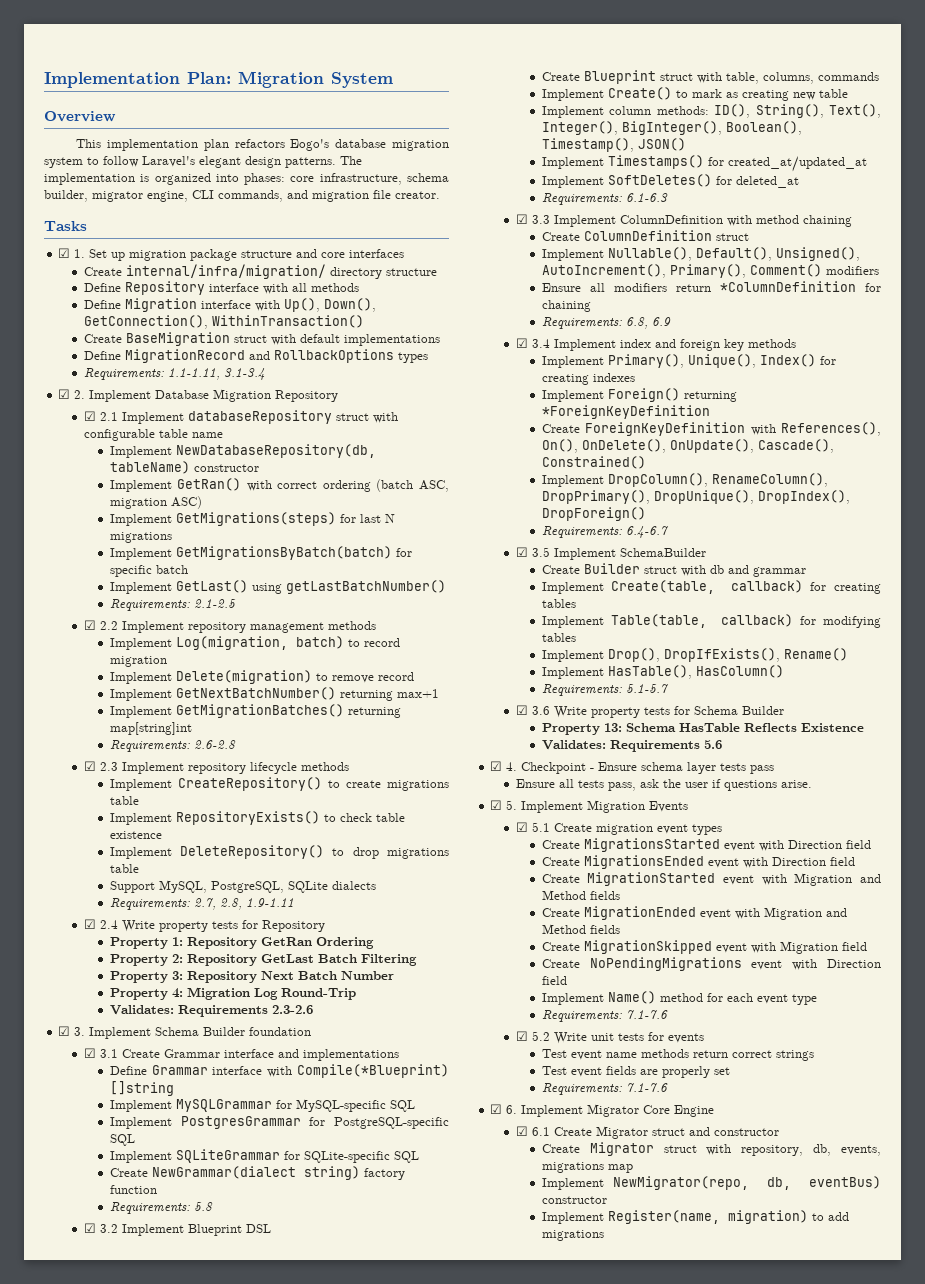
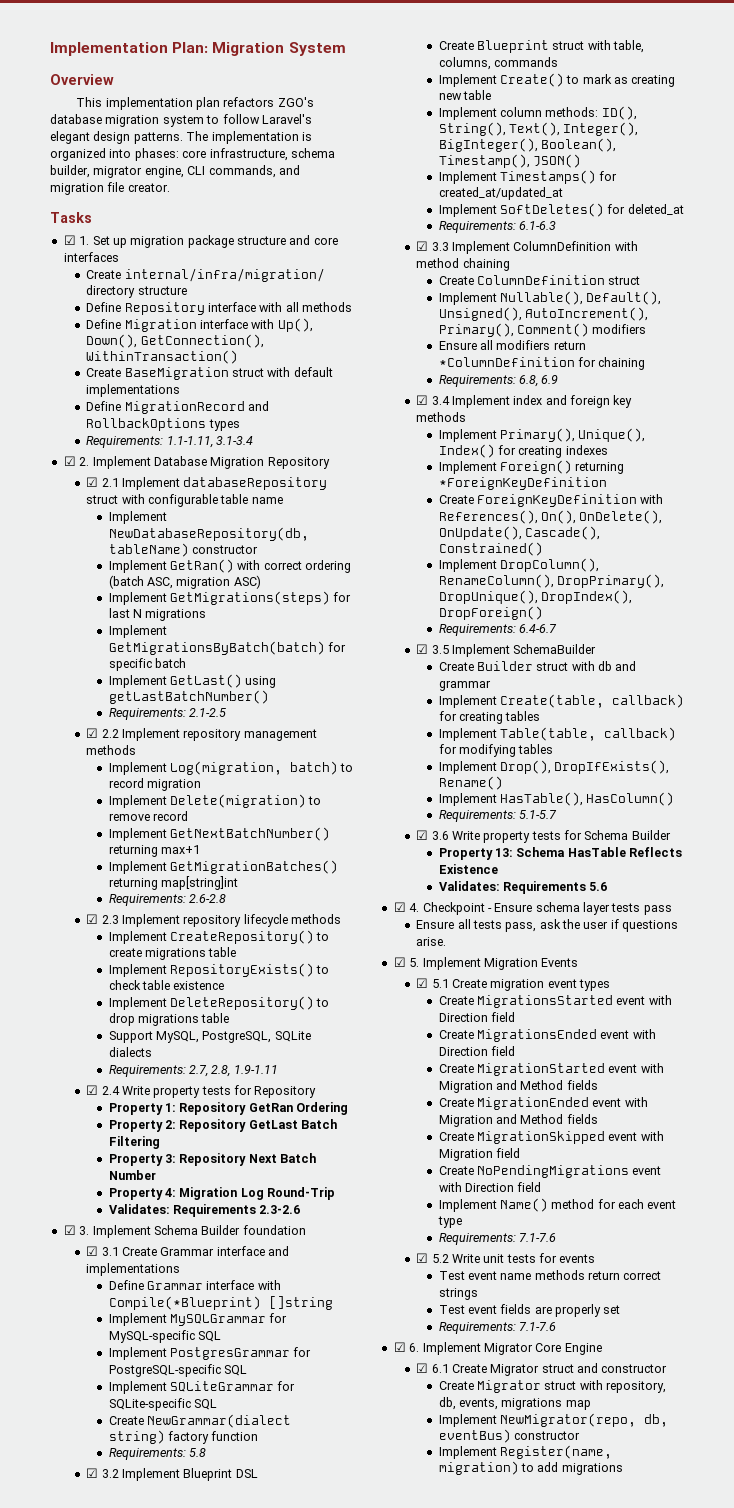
[290,139,330,151] Eogo's -> [277,97,314,107] ZGO's

